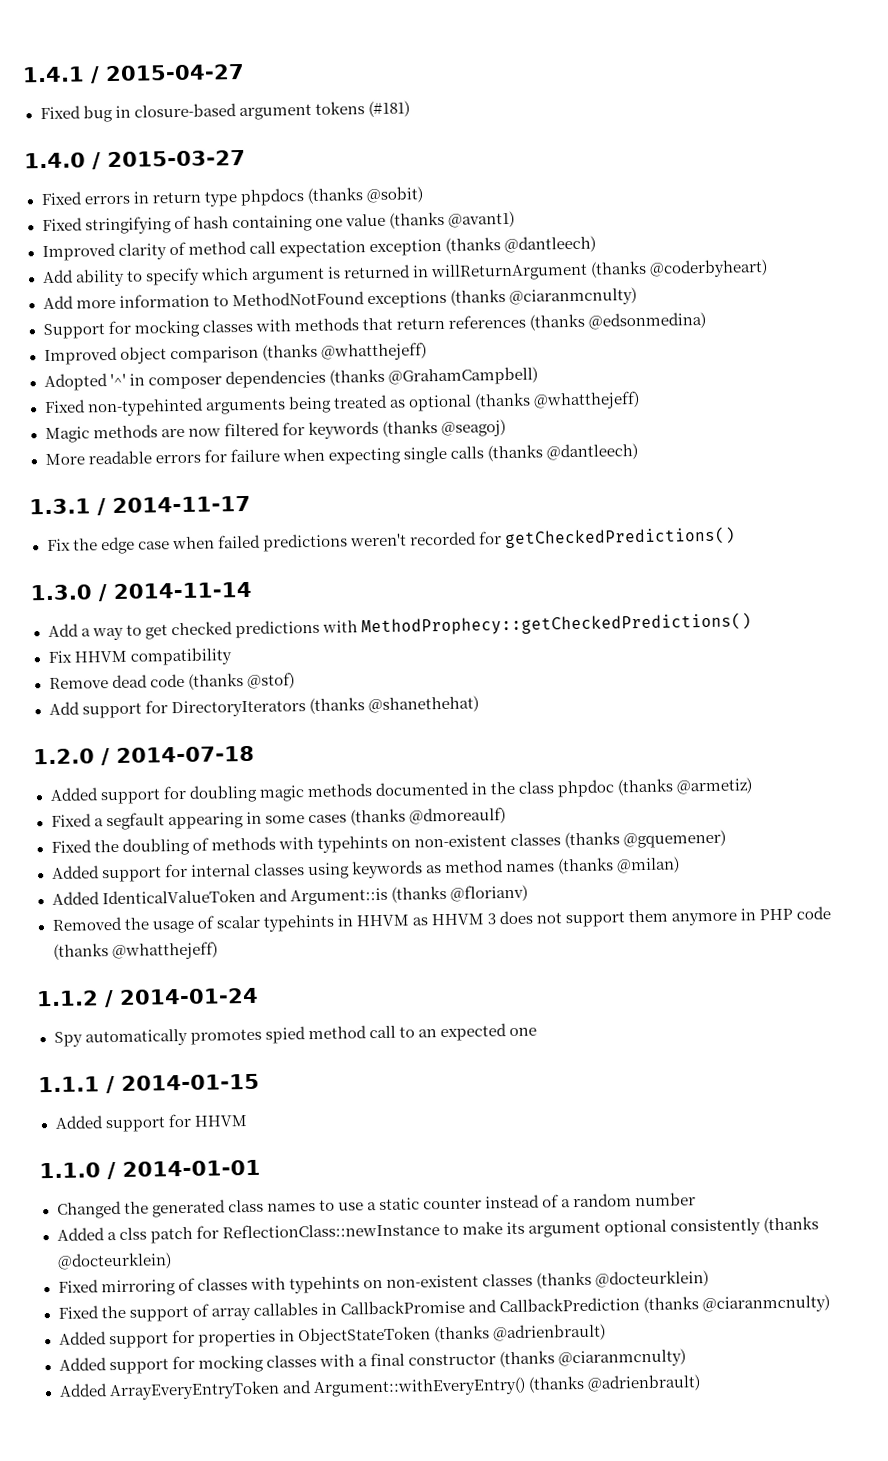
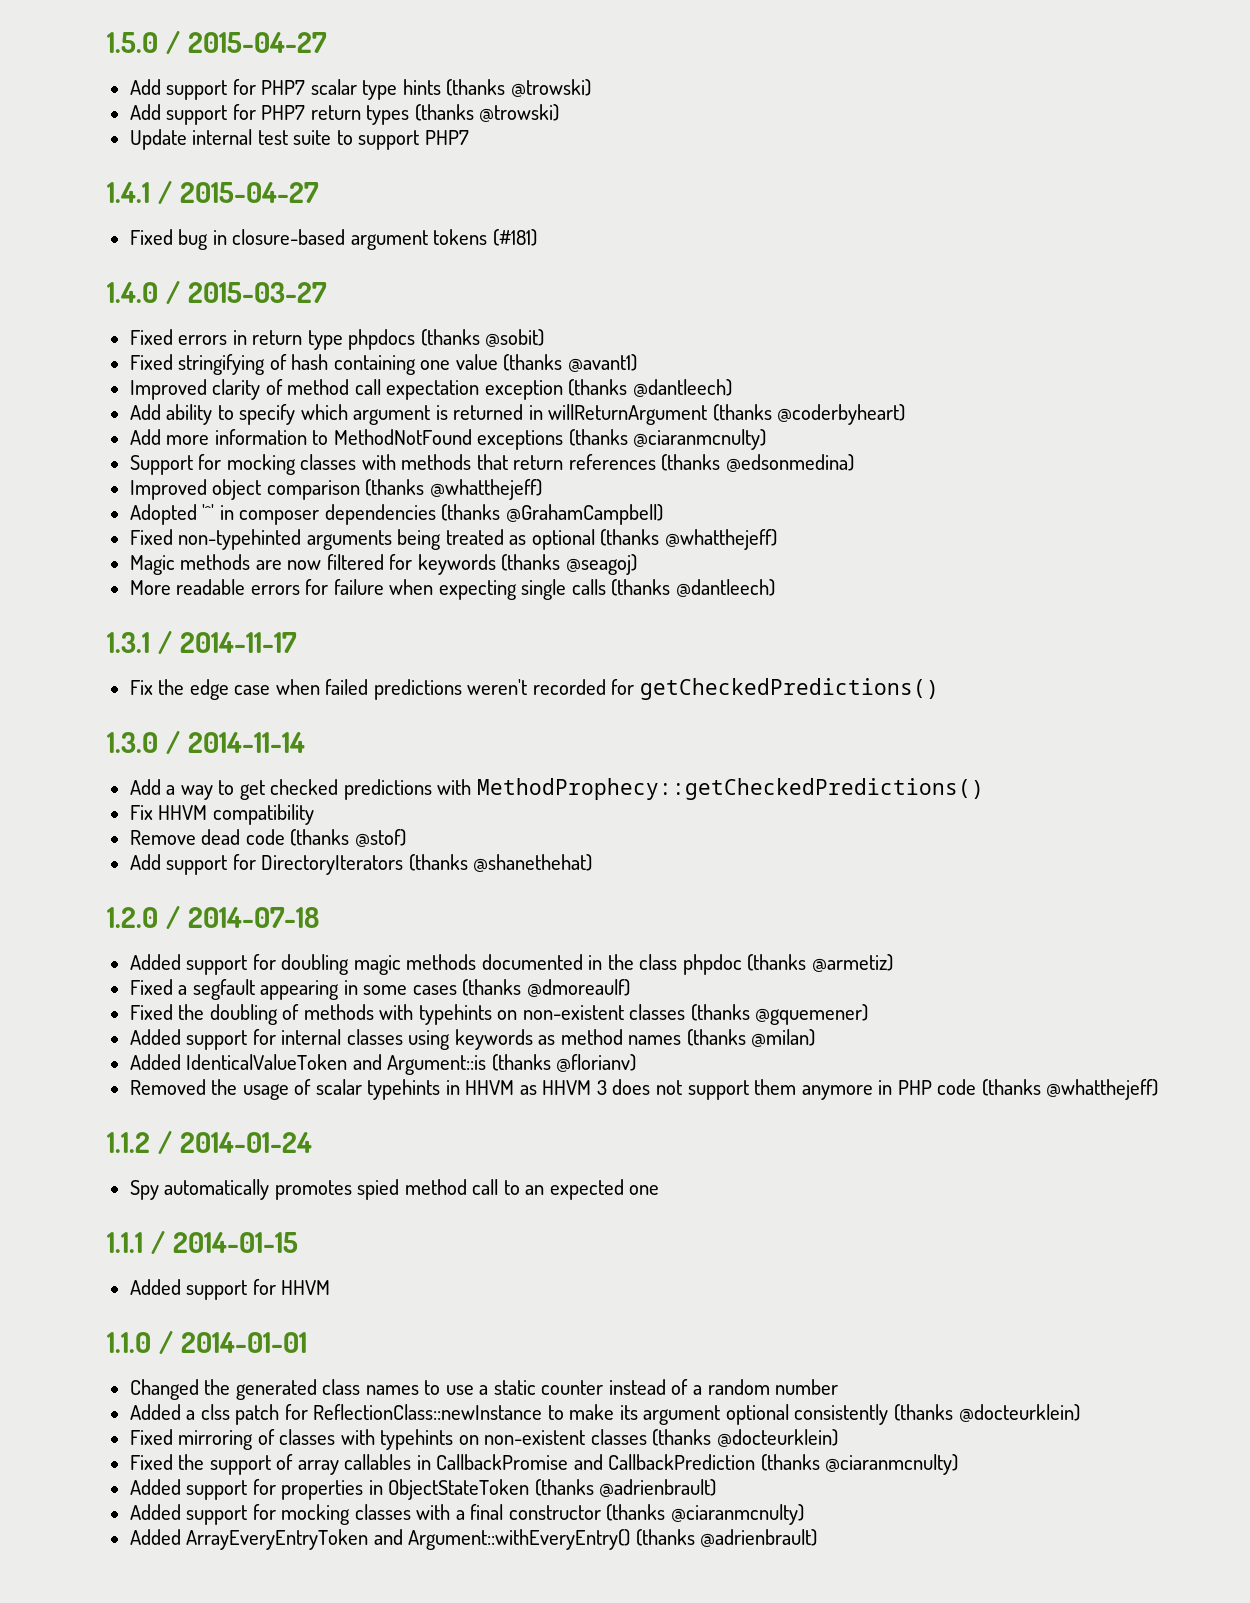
(22, 74) none -> [107,31,327,54] [129,79,591,100] [129,104,560,125] [129,129,469,150] 1.5.0 / 2015-04-27 // Add support for PHP7 scalar type hints (thanks @trowski) // Add support for PHP7 return types (thanks @trowski) // Update internal test suite to support PHP7 //

